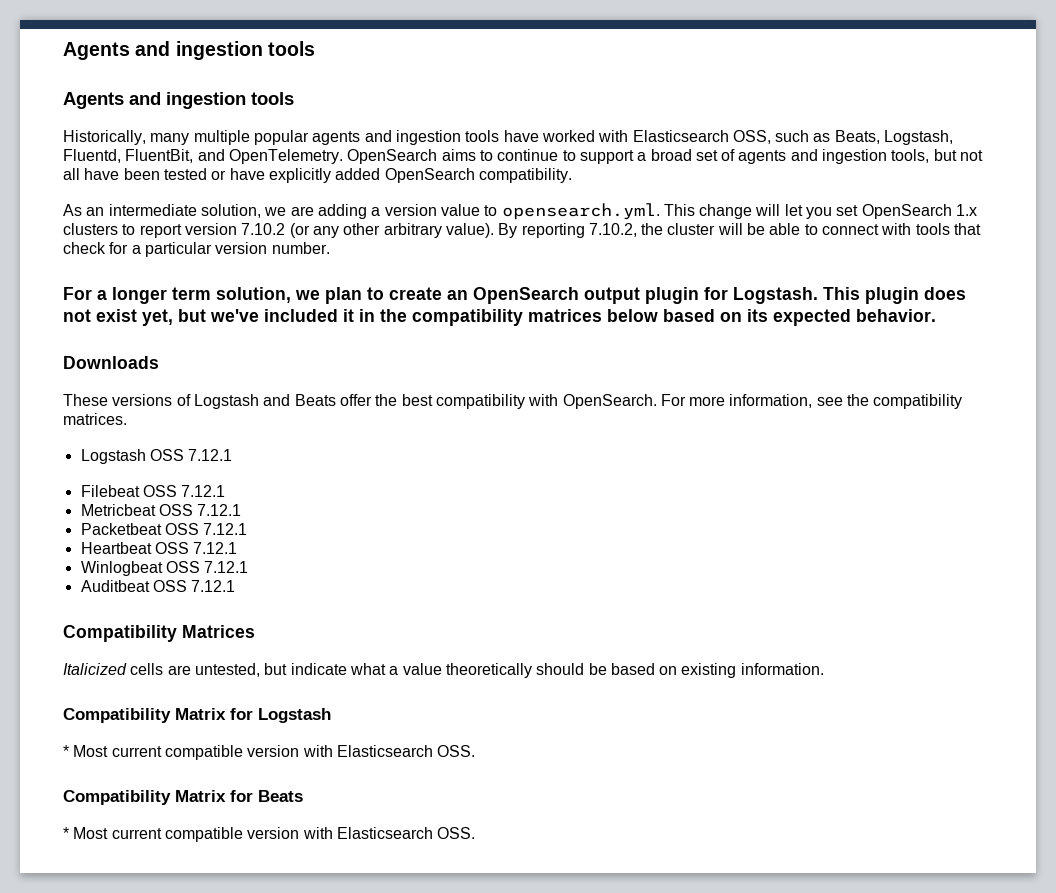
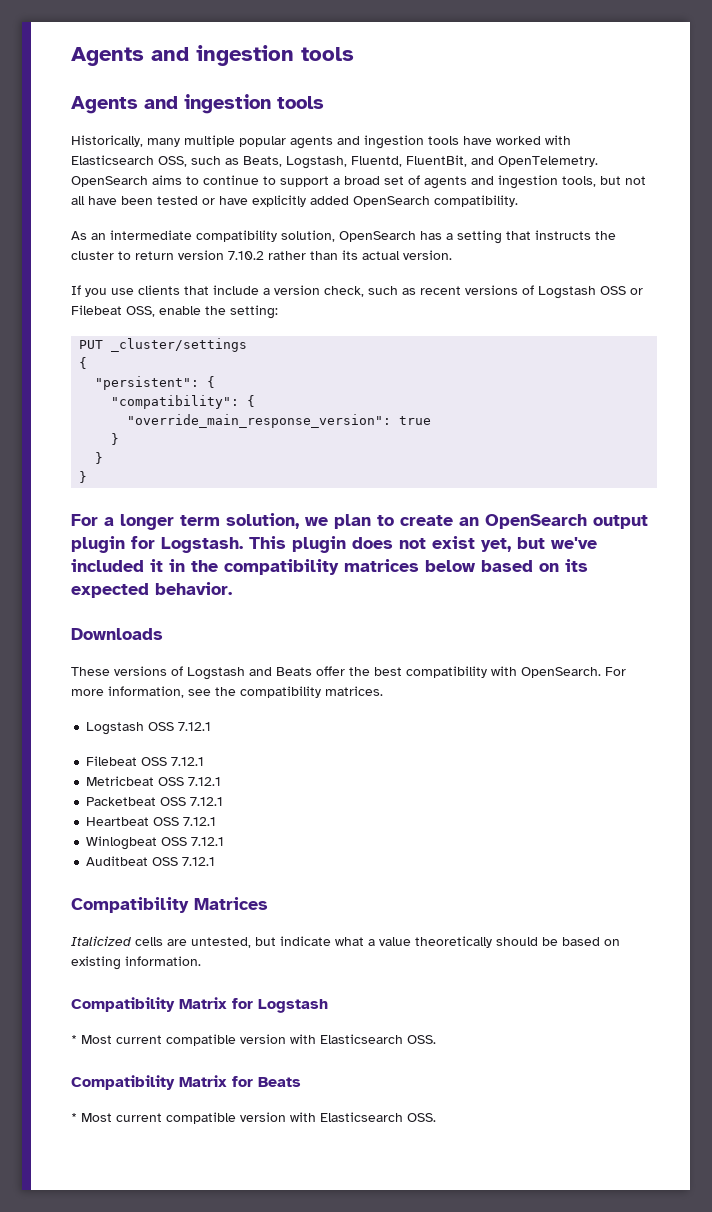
[200,203,978,220] [63,223,982,238] [63,242,330,257] solution, we are adding a version value to opensearch.yml. This change will let you set OpenSearch 1.x clusters to report version 7.10.2 (or any other arbitrary value). By reporting 7.10.2, the cluster will be able to connect with tools that check for a particular version number. -> [196,230,616,244] [71,250,452,260] [71,285,643,299] [71,305,278,319] [79,338,248,352] [79,357,88,369] [95,376,216,390] [111,395,256,409] [127,414,432,428] [111,433,120,445] [95,452,104,464] [79,471,88,483] compatibility solution, OpenSearch has a setting that instructs the cluster to return version 7.10.2 rather than its actual version. // If you use clients that include a version check, such as recent versions of Logstash OSS or Filebeat OSS, enable the setting: // PUT _cluster/settings // { // "persistent": { // "compatibility": { // "override_main_response_version": true // } // } // }

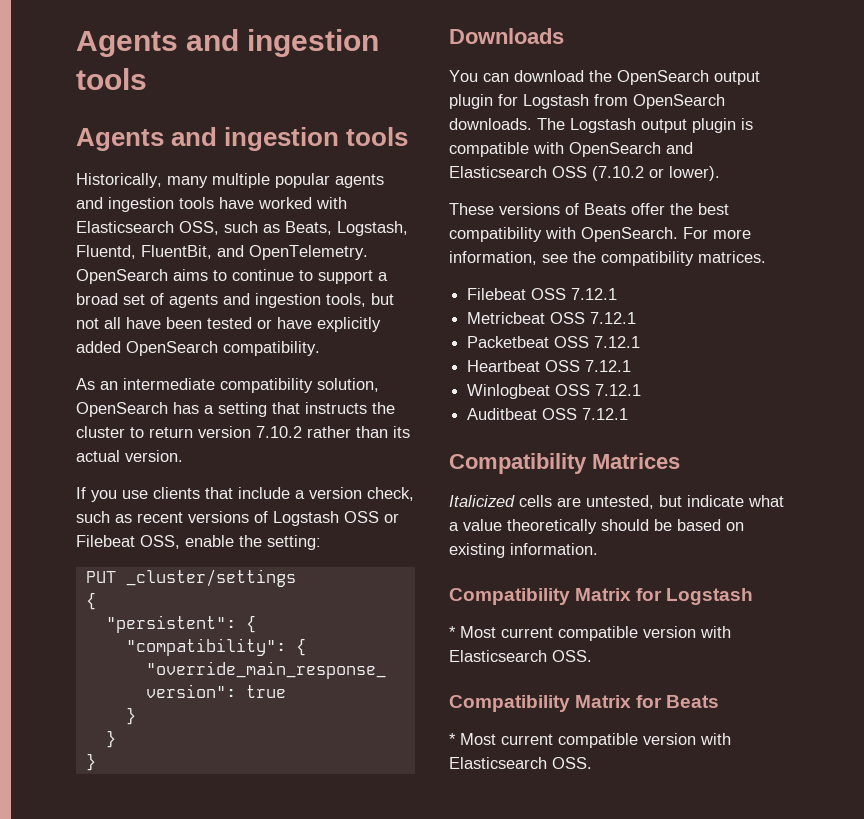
[71,513,648,530] [71,536,597,553] [71,559,588,575] [71,582,232,598] [71,628,163,640] For a longer term solution, we plan to create an OpenSearch output plugin for Logstash. This plugin does not exist yet, but we've included it in the compatibility matrices below based on its expected behavior. // Downloads -> [449,28,564,44] [449,70,760,85] [449,94,725,109] [449,118,753,133] [449,142,693,157] [449,166,720,181] Downloads // You can download the OpenSearch output plugin for Logstash from OpenSearch downloads. The Logstash output plugin is compatible with OpenSearch and Elasticsearch OSS (7.10.2 or lower).
[187,667,272,680] Logstash and -> (579, 209) none
[86,722,212,735] // Logstash OSS 7.12.1 -> (766, 257) none

